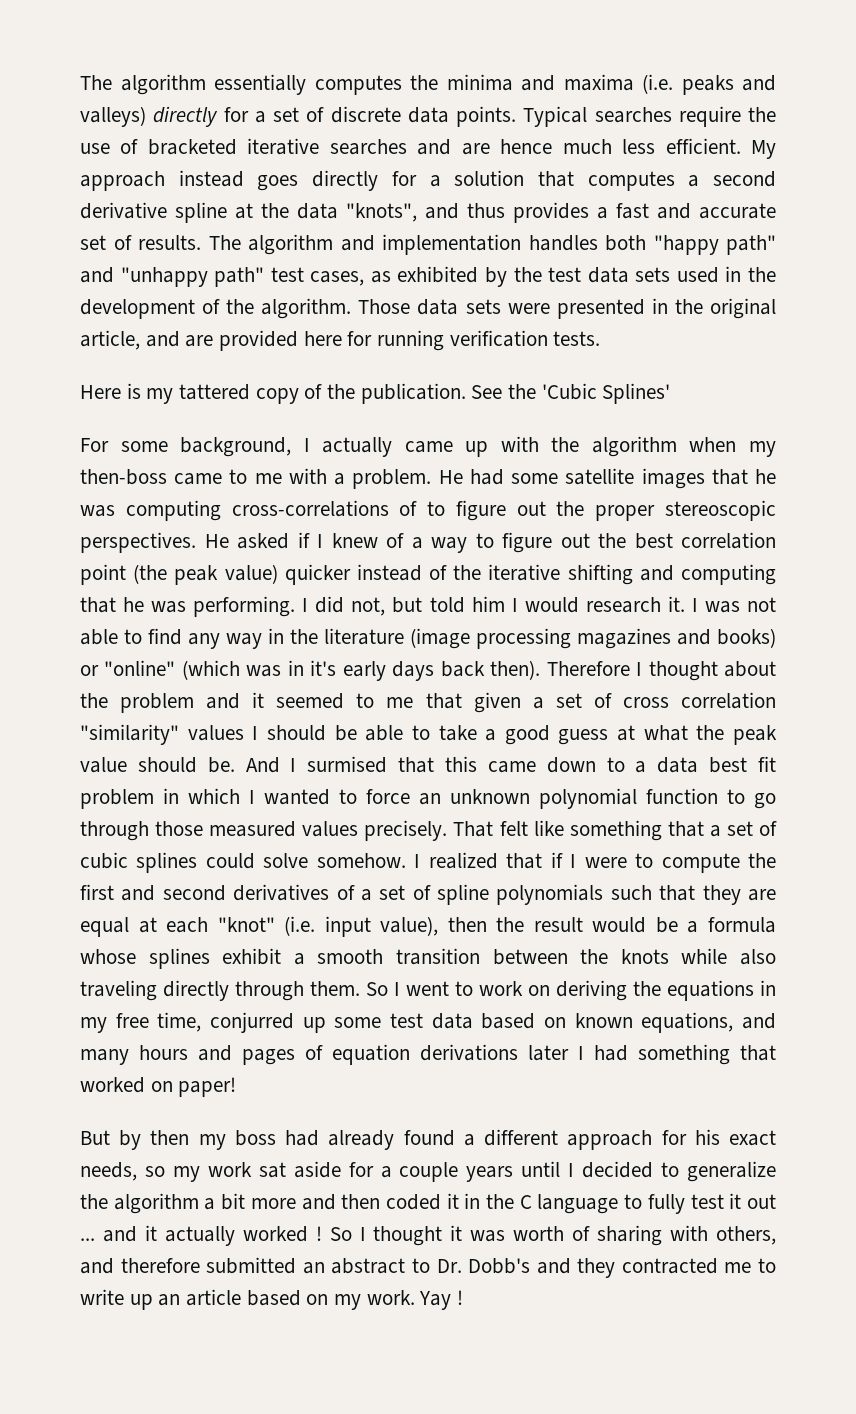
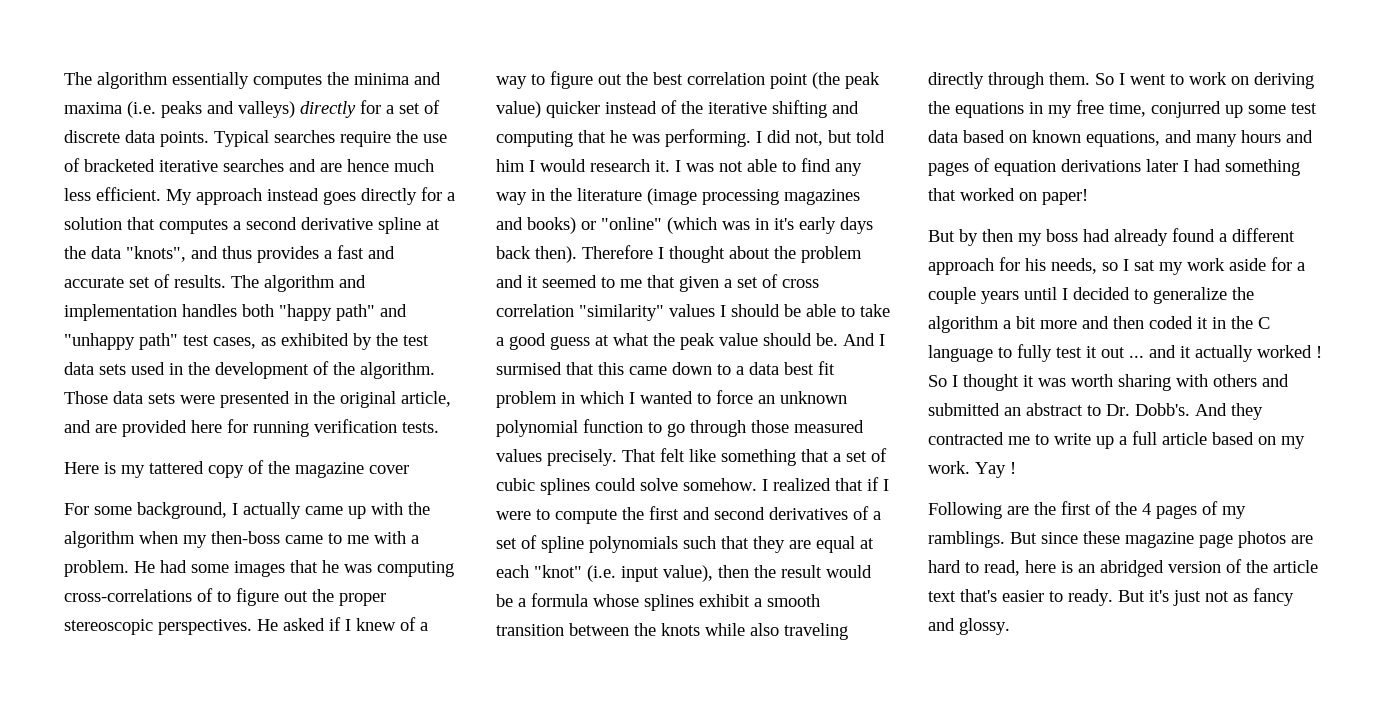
[360,383,671,404] publication. See the 'Cubic Splines' -> [295,462,409,478] magazine cover
[565,468,635,485] satellite -> (229, 568) none
[729,1130,777,1146] exact -> (1046, 264) none
(165, 1171) none -> [1123,259,1155,271] I sat
[258,1162,286,1178] sat -> (1225, 264) none
[572,1226,591,1241] of -> (1113, 380) none
[715,1226,776,1245] [80,1258,200,1274] others, and therefore -> [1213,374,1289,387] others and
[468,1258,571,1274] Dobb's and -> [1135,403,1227,416] Dobb's. And
[158,1294,181,1306] an -> [1119,431,1157,445] a full
(464, 1297) none -> [928,501,1246,519] [928,531,1313,548] [928,559,1318,577] [928,588,1294,606] [928,618,1010,635] // Following are the first of the 4 pages of my ramblings. But since these magazine page photos are hard to read, here is an abridged version of the article text that's easier to ready. But it's just not as fancy and glossy.

